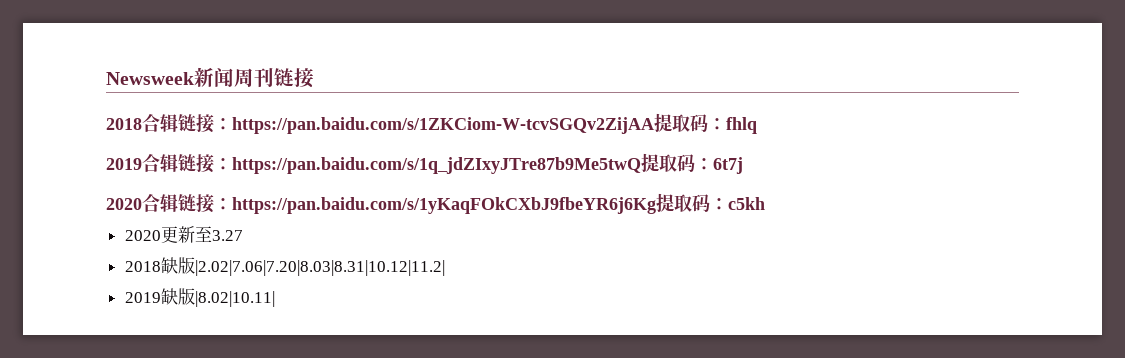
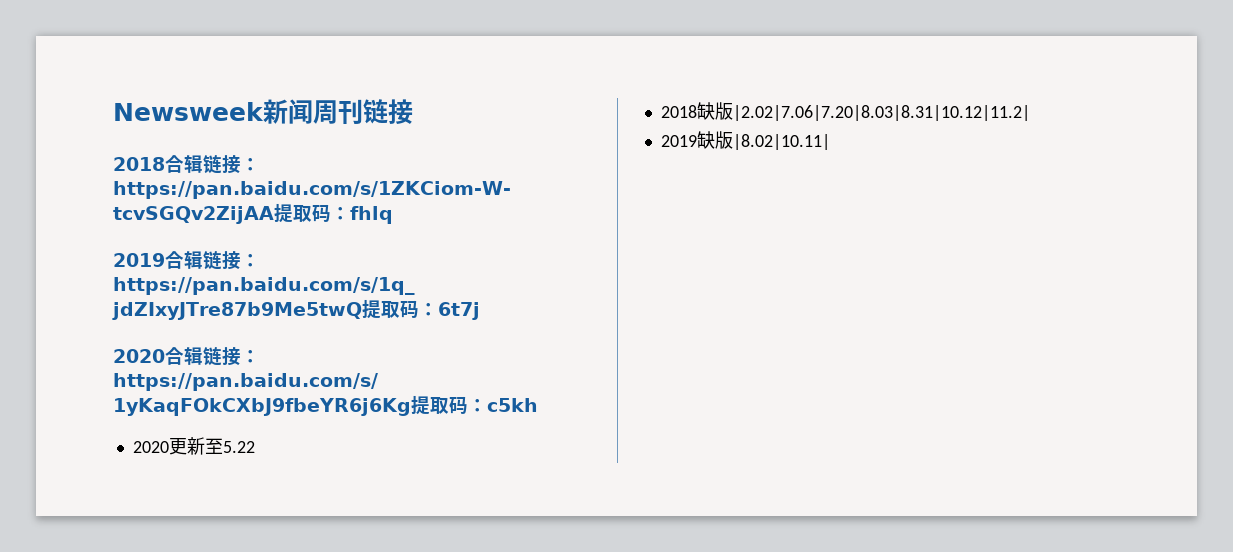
[211,230,243,241] 3.27 -> [222,441,255,453] 5.22

